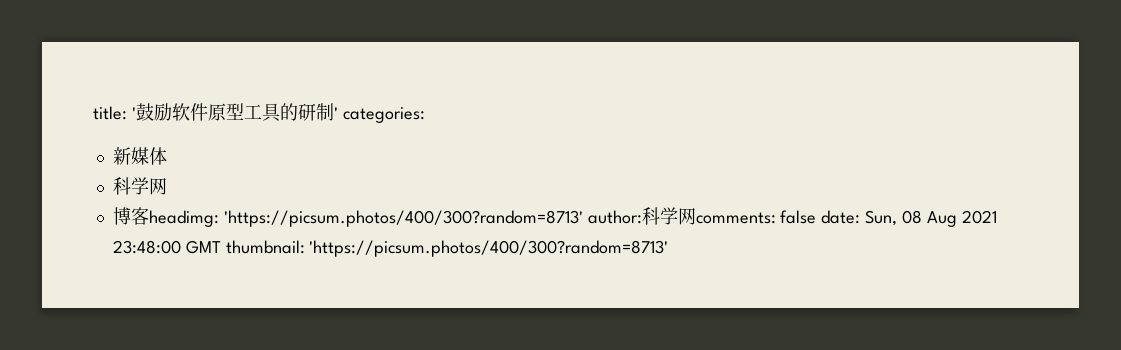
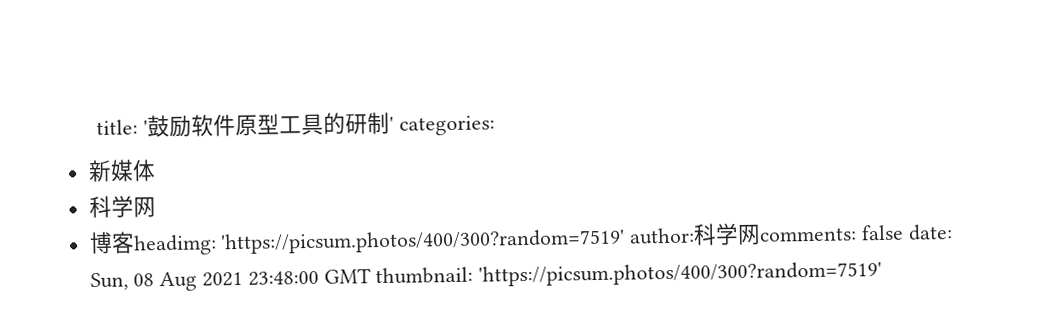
[223,210,583,227] 'https://picsum.photos/400/300?random=8713' -> [220,228,626,255] 'https://picsum.photos/400/300?random=7519'
[309,240,669,257] 'https://picsum.photos/400/300?random=8713' -> [478,261,883,287] 'https://picsum.photos/400/300?random=7519'

